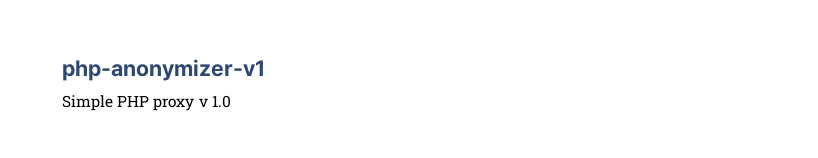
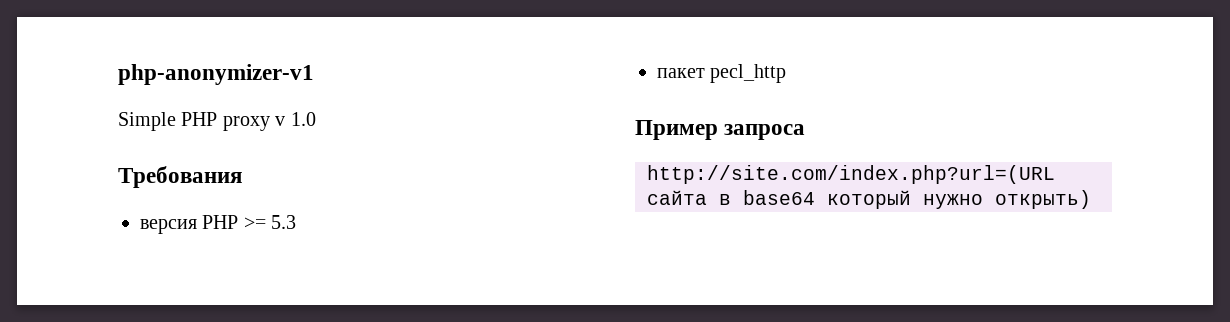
(231, 101) none -> [118,166,242,188] [140,215,297,234] [657,64,787,83] [635,120,806,140] [647,165,1055,184] [647,190,1091,209] // Требования // версия PHP >= 5.3 // пакет pecl_http // Пример запроса // http://site.com/index.php?url=(URL сайта в base64 который нужно открыть)

